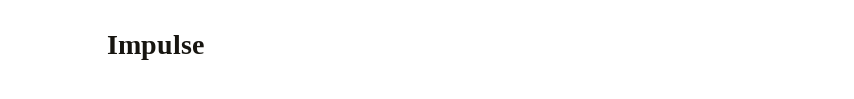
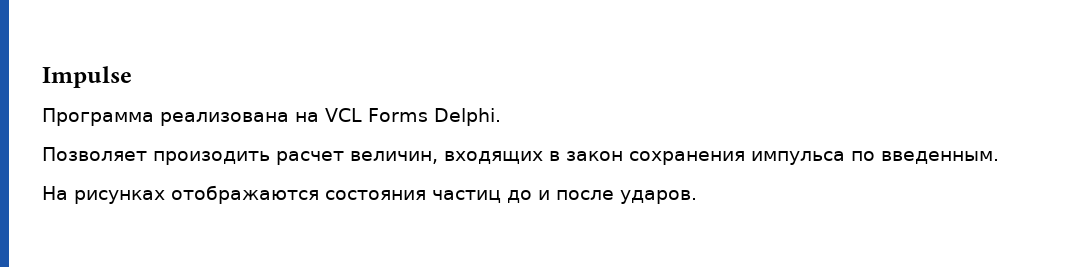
(204, 47) none -> [42,108,501,126] [42,147,999,165] [42,185,697,204] // Программа реализована на VCL Forms Delphi. // Позволяет произодить расчет величин, входящих в закон сохранения импульса по введенным. // На рисунках отображаются состояния частиц до и после ударов.

